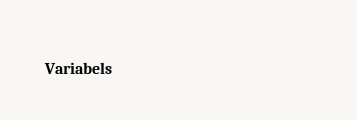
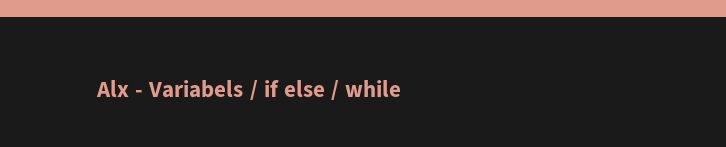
[44,62,112,74] Variabels -> [96,80,402,101] Alx - Variabels / if else / while

